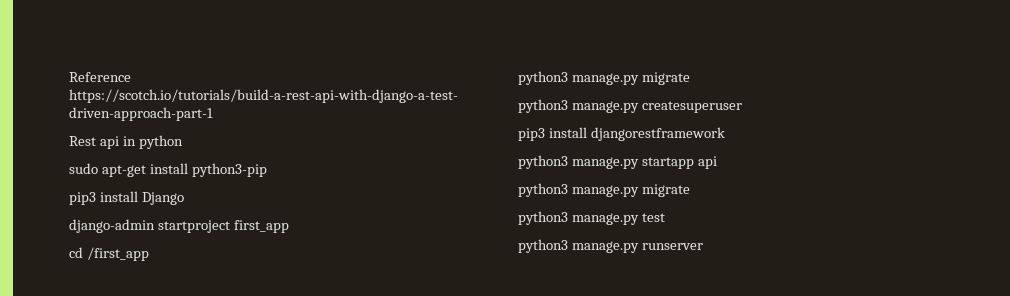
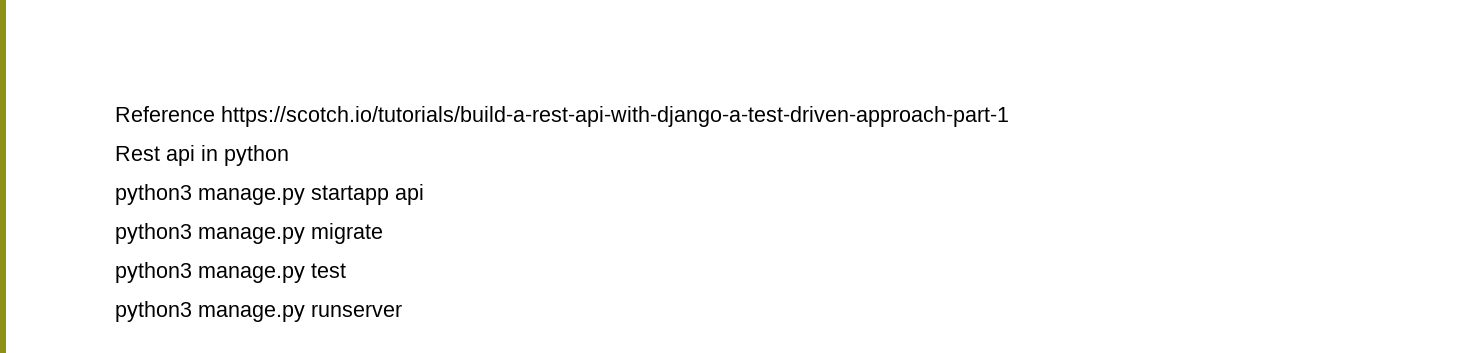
[69,163,267,177] [69,191,184,205] [69,219,289,233] [69,247,149,261] [518,71,690,85] [518,99,742,113] [518,127,725,141] // sudo apt-get install python3-pip // pip3 install Django // django-admin startproject first_app // cd /first_app // python3 manage.py migrate // python3 manage.py createsuperuser // pip3 install djangorestframework -> (289, 155) none

